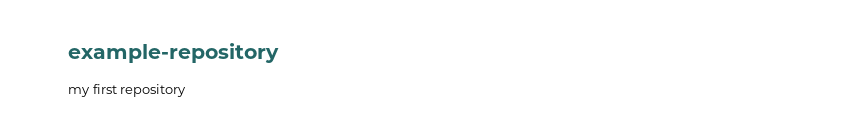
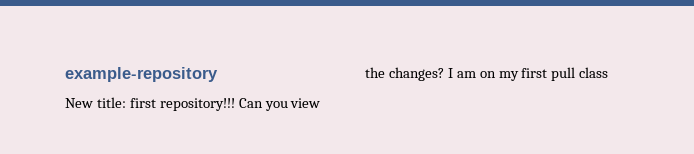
[68,84,187,97] my first repository -> [65,97,321,111] [365,67,609,81] New title: first repository!!! Can you view the changes? I am on my first pull class

